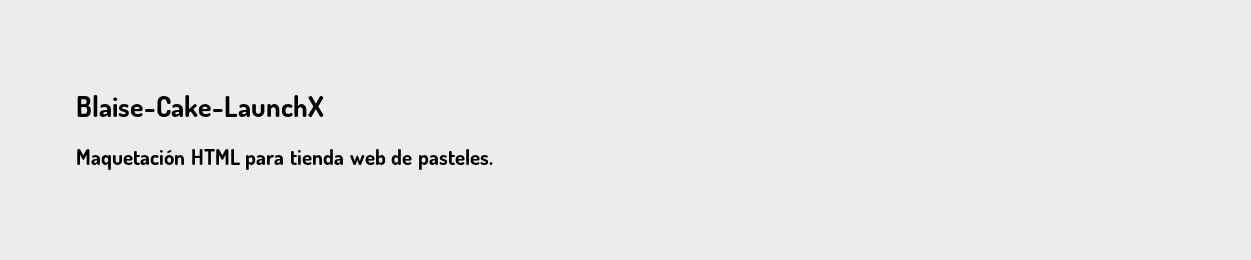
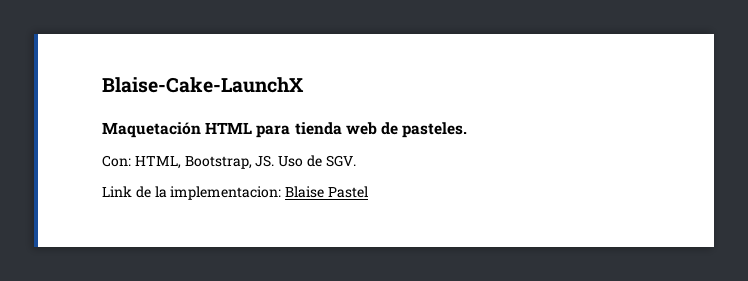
(494, 159) none -> [102,155,356,169] [102,186,368,200] // Con: HTML, Bootstrap, JS. Uso de SGV. // Link de la implementacion: Blaise Pastel

